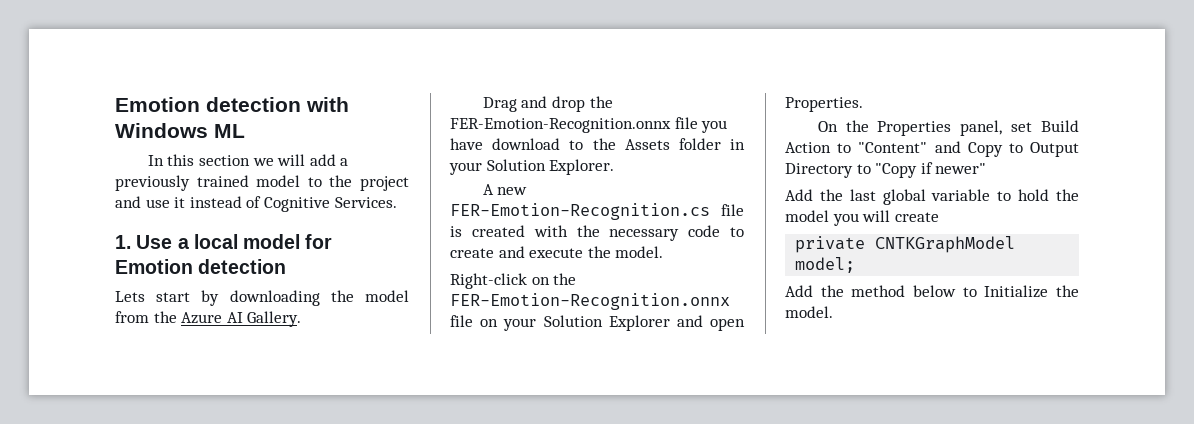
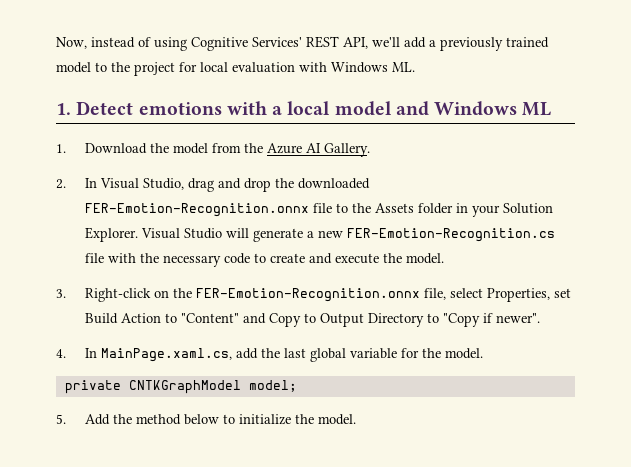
[115,97,349,112] [115,123,245,138] [147,154,306,166] Emotion detection with Windows ML // In this section we will -> [56,36,400,51] Now, instead of using Cognitive Services' REST API, we'll
[115,196,397,212] [115,234,333,249] [115,259,287,274] [115,290,320,306] and use it instead of Cognitive Services. // 1. Use a local model for Emotion detection // Lets start by downloading -> [179,62,415,73] [56,101,552,116] [56,143,147,154] for local evaluation with Windows ML. // 1. Detect emotions with a local model and Windows ML // 1. Download
[482,97,517,112] Drag -> [56,178,214,192] 2. In Visual Studio, drag
[450,117,728,133] [450,138,561,150] FER-Emotion-Recognition.onnx file you have download -> [297,178,370,189] [84,203,332,217] downloaded FER-Emotion-Recognition.onnx file
[482,184,494,195] // A -> [140,228,314,242] Visual Studio will generate a
[450,225,525,237] is created -> (104, 258) none
(664, 252) none -> [56,289,66,298] 3.
[450,315,745,331] [785,97,863,112] [817,120,1003,136] file on your Solution Explorer and open Properties. // On the Properties panel, -> [423,288,550,302] file, select Properties,
[935,163,987,174] [785,189,1079,205] [785,210,939,226] newer" // Add the last global variable to hold the model you will create -> [495,313,540,323] [56,348,483,362] newer". // 4. In MainPage.xaml.cs, add the last global variable for the model.
(856, 265) none -> [56,414,66,424] 5.
[984,285,1049,298] Initialize -> [238,414,291,425] initialize

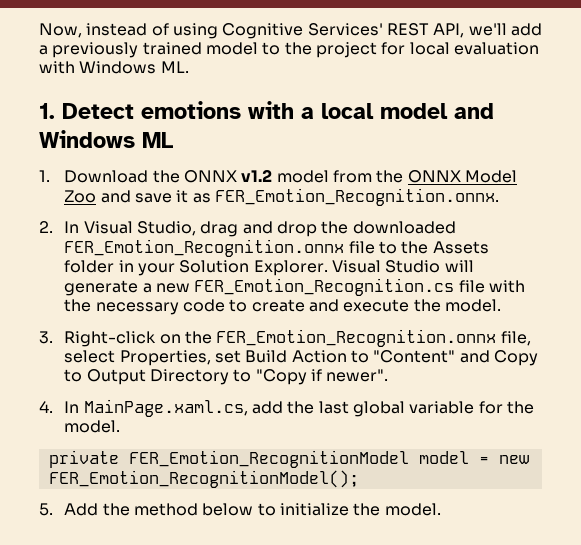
(169, 148) none -> [183,169,273,183] ONNX v1.2
[266,143,370,157] Azure AI Gallery. -> [407,170,517,183] [64,188,499,206] ONNX Model Zoo and save it as FER_Emotion_Recognition.onnx.
[84,203,309,217] FER-Emotion-Recognition.onnx -> [64,239,345,257] FER_Emotion_Recognition.onnx
[346,228,555,242] FER-Emotion-Recognition.cs -> [194,278,455,296] FER_Emotion_Recognition.cs
[195,288,420,302] FER-Emotion-Recognition.onnx -> [216,329,497,347] FER_Emotion_Recognition.onnx
[128,380,297,394] CNTKGraphModel model; -> [128,450,529,468] [48,470,359,488] FER_Emotion_RecognitionModel model = new FER_Emotion_RecognitionModel();

